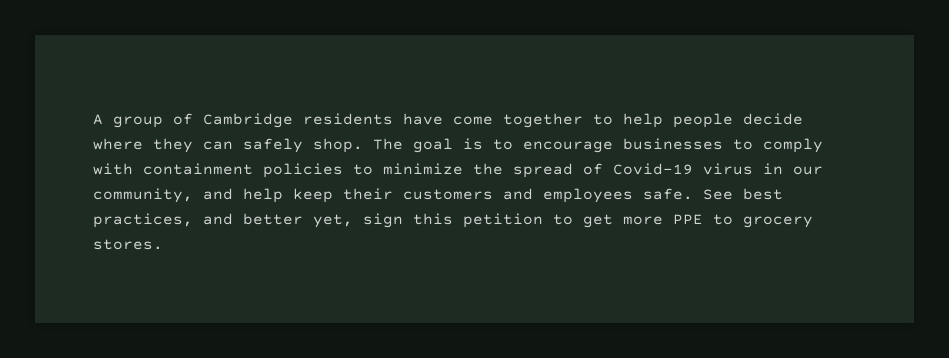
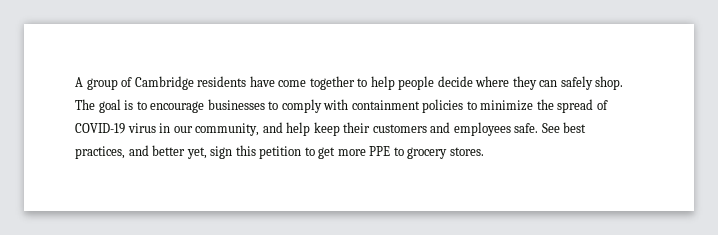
[613,163,693,175] Covid-19 -> [75,123,125,134] COVID-19

